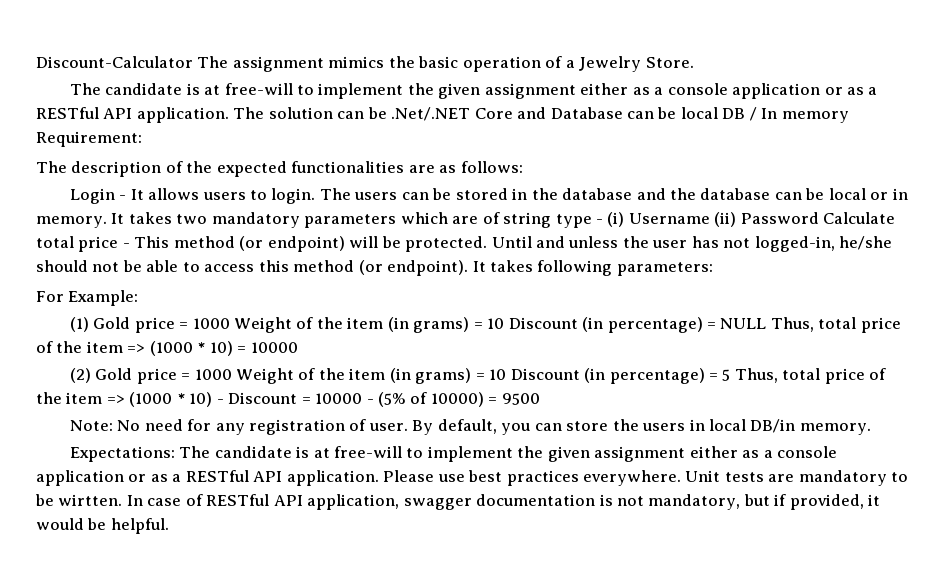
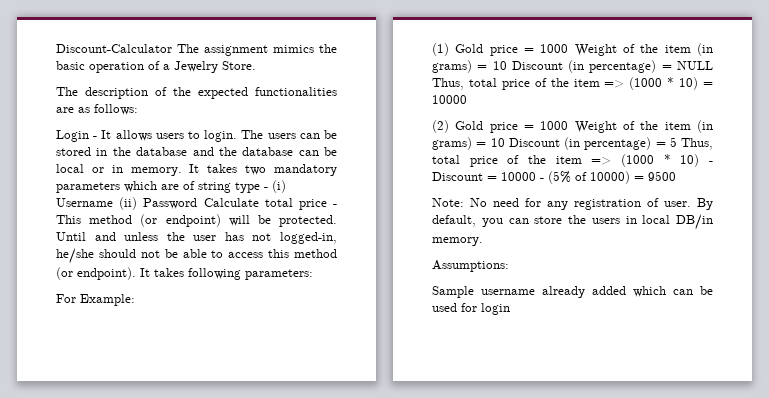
[69,83,878,99] [36,107,849,123] [36,131,142,147] // The candidate is at free-will to implement the given assignment either as a console application or as a RESTful API application. The solution can be .Net/.NET Core and Database can be local DB / In memory Requirement: -> (256, 65) none
[69,446,838,462] [36,470,909,486] [35,494,881,510] [36,518,169,534] Expectations: The candidate is at free-will to implement the given assignment either as a console application or as a RESTful API application. Please use best practices everywhere. Unit tests are mandatory to be wirtten. In case of RESTful API application, swagger documentation is not mandatory, but if provided, it would be helpful. -> [432,260,509,272] [432,286,713,298] [432,303,510,315] Assumptions: // Sample username already added which can be used for login

